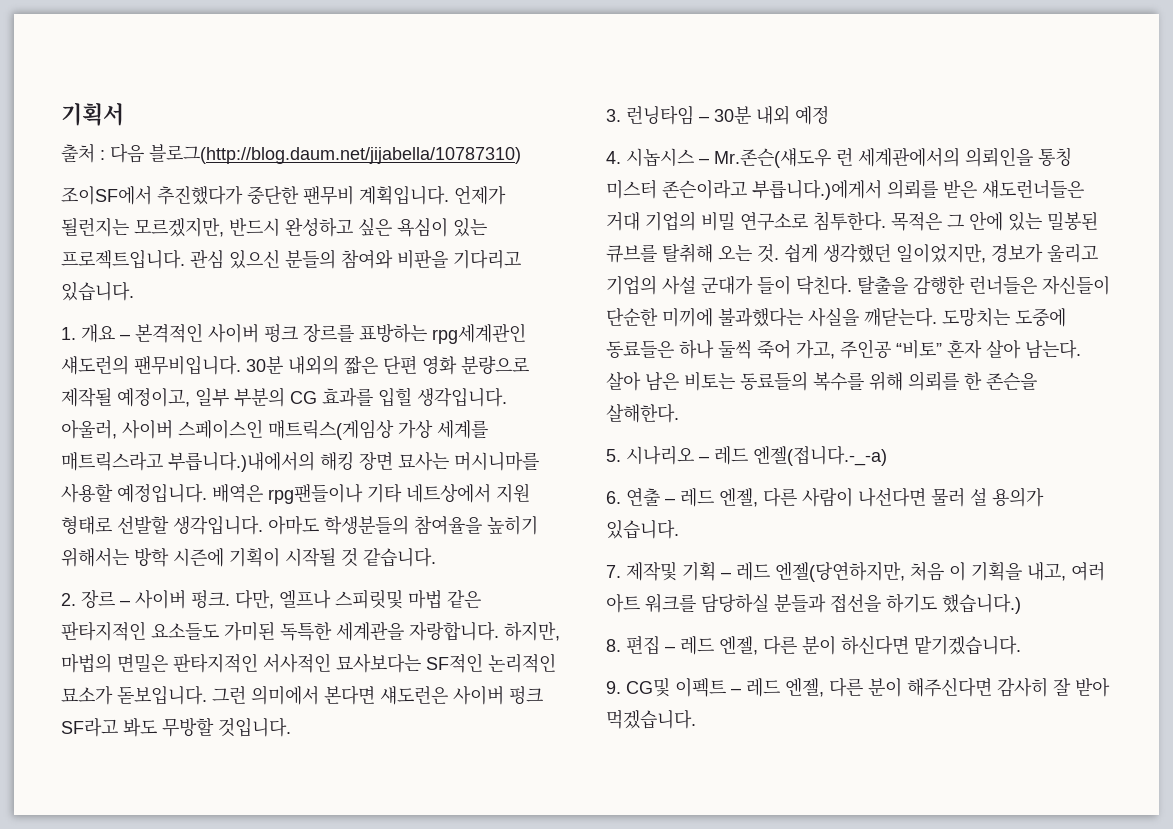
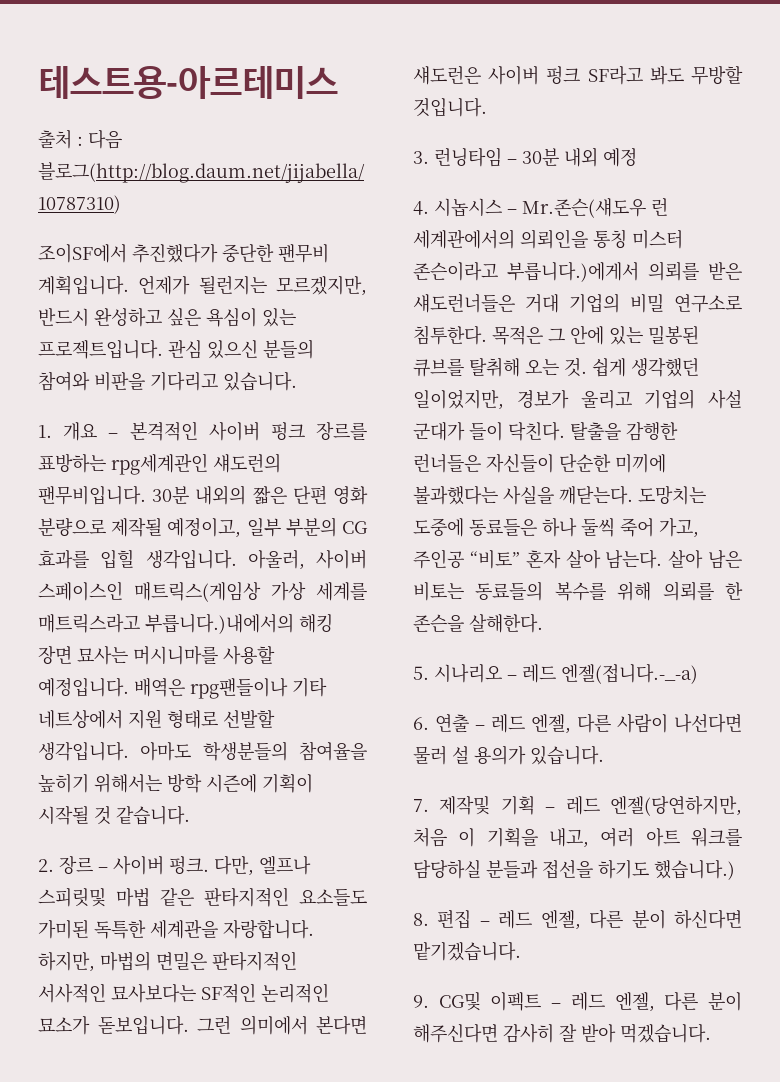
[61,102,124,126] 기획서 -> [38,66,338,99] 테스트용-아르테미스

